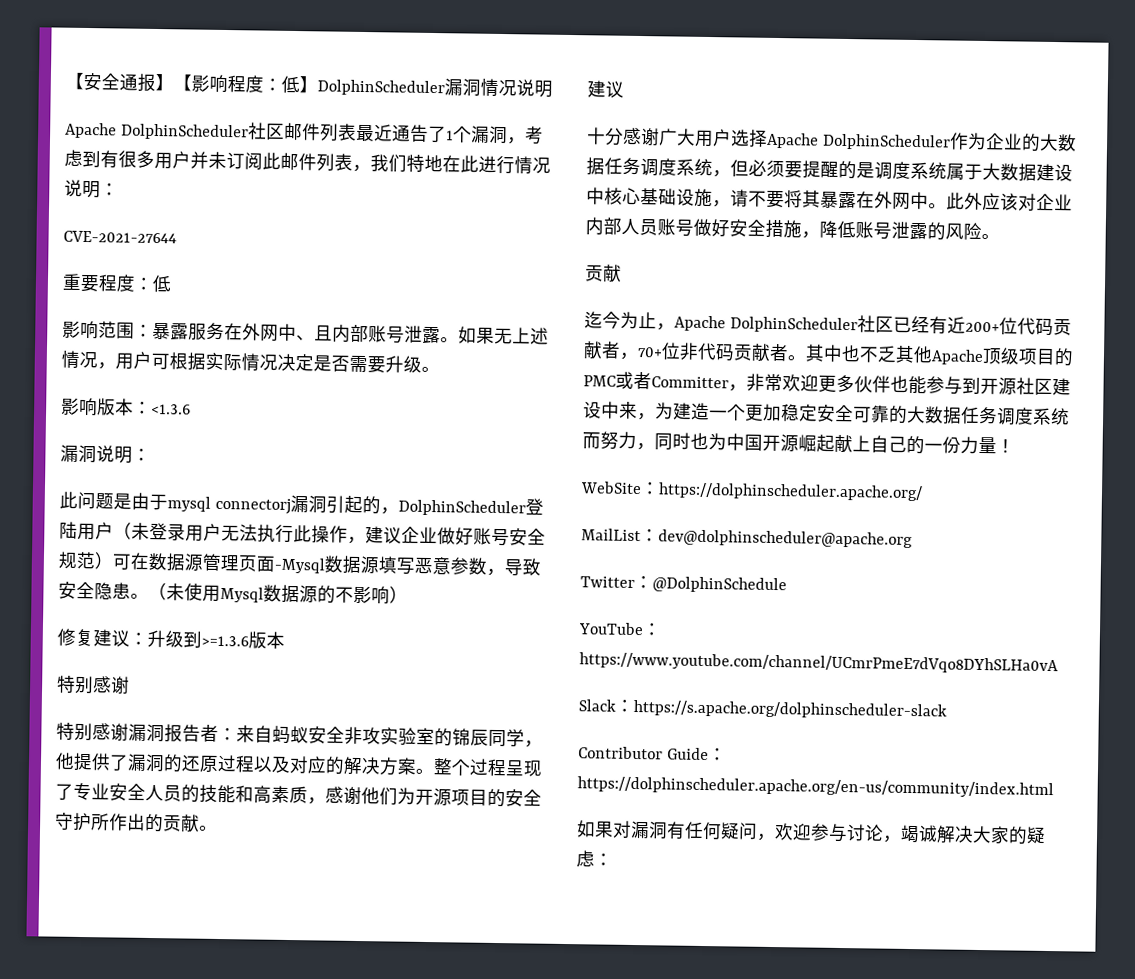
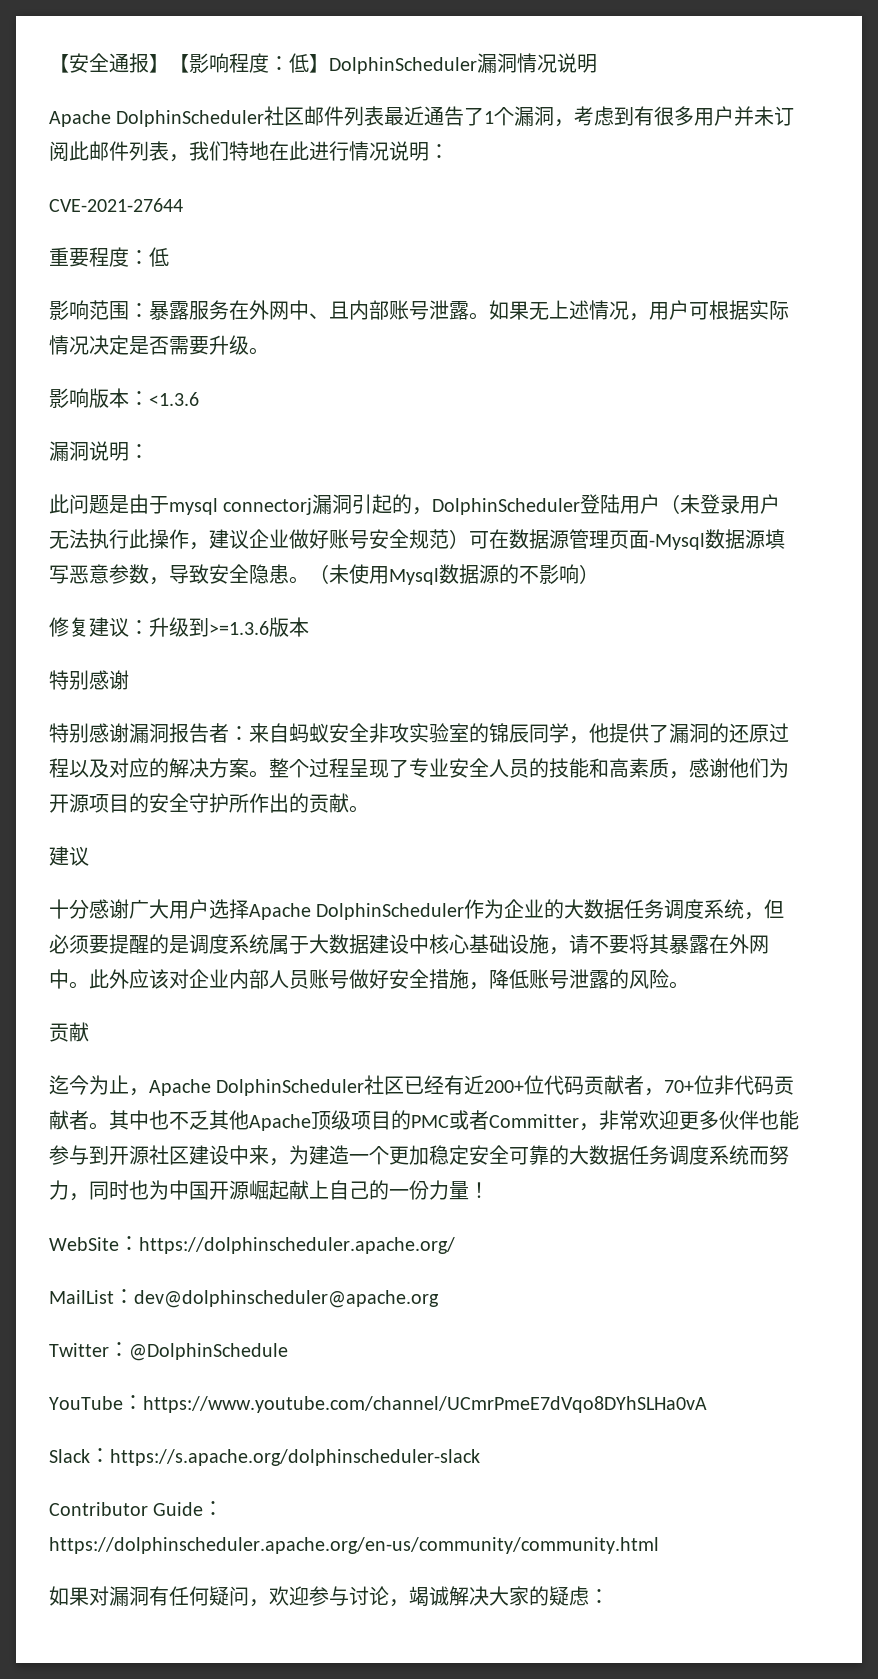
[577,776,1054,799] https://dolphinscheduler.apache.org/en-us/community/index.html -> [49,1537,659,1554] https://dolphinscheduler.apache.org/en-us/community/community.html

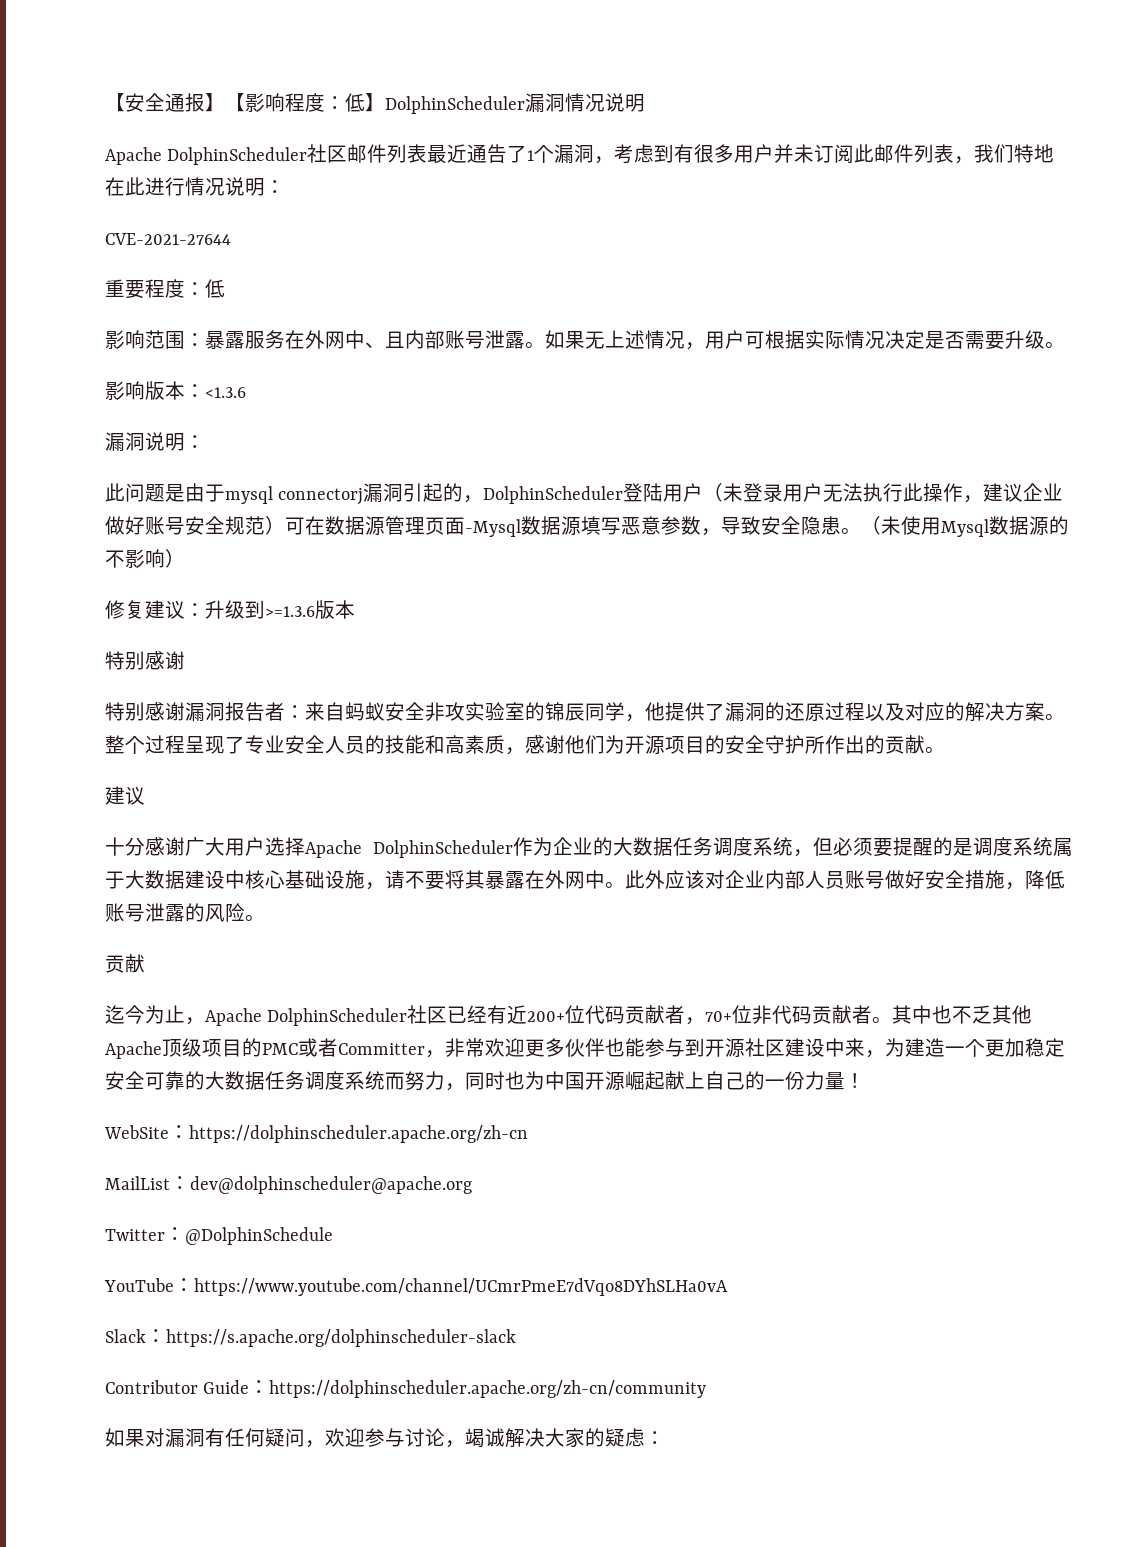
[139,1237,455,1254] https://dolphinscheduler.apache.org/ -> [189,1125,528,1143] https://dolphinscheduler.apache.org/zh-cn
[49,1537,659,1554] https://dolphinscheduler.apache.org/en-us/community/community.html -> [269,1380,707,1398] https://dolphinscheduler.apache.org/zh-cn/community

